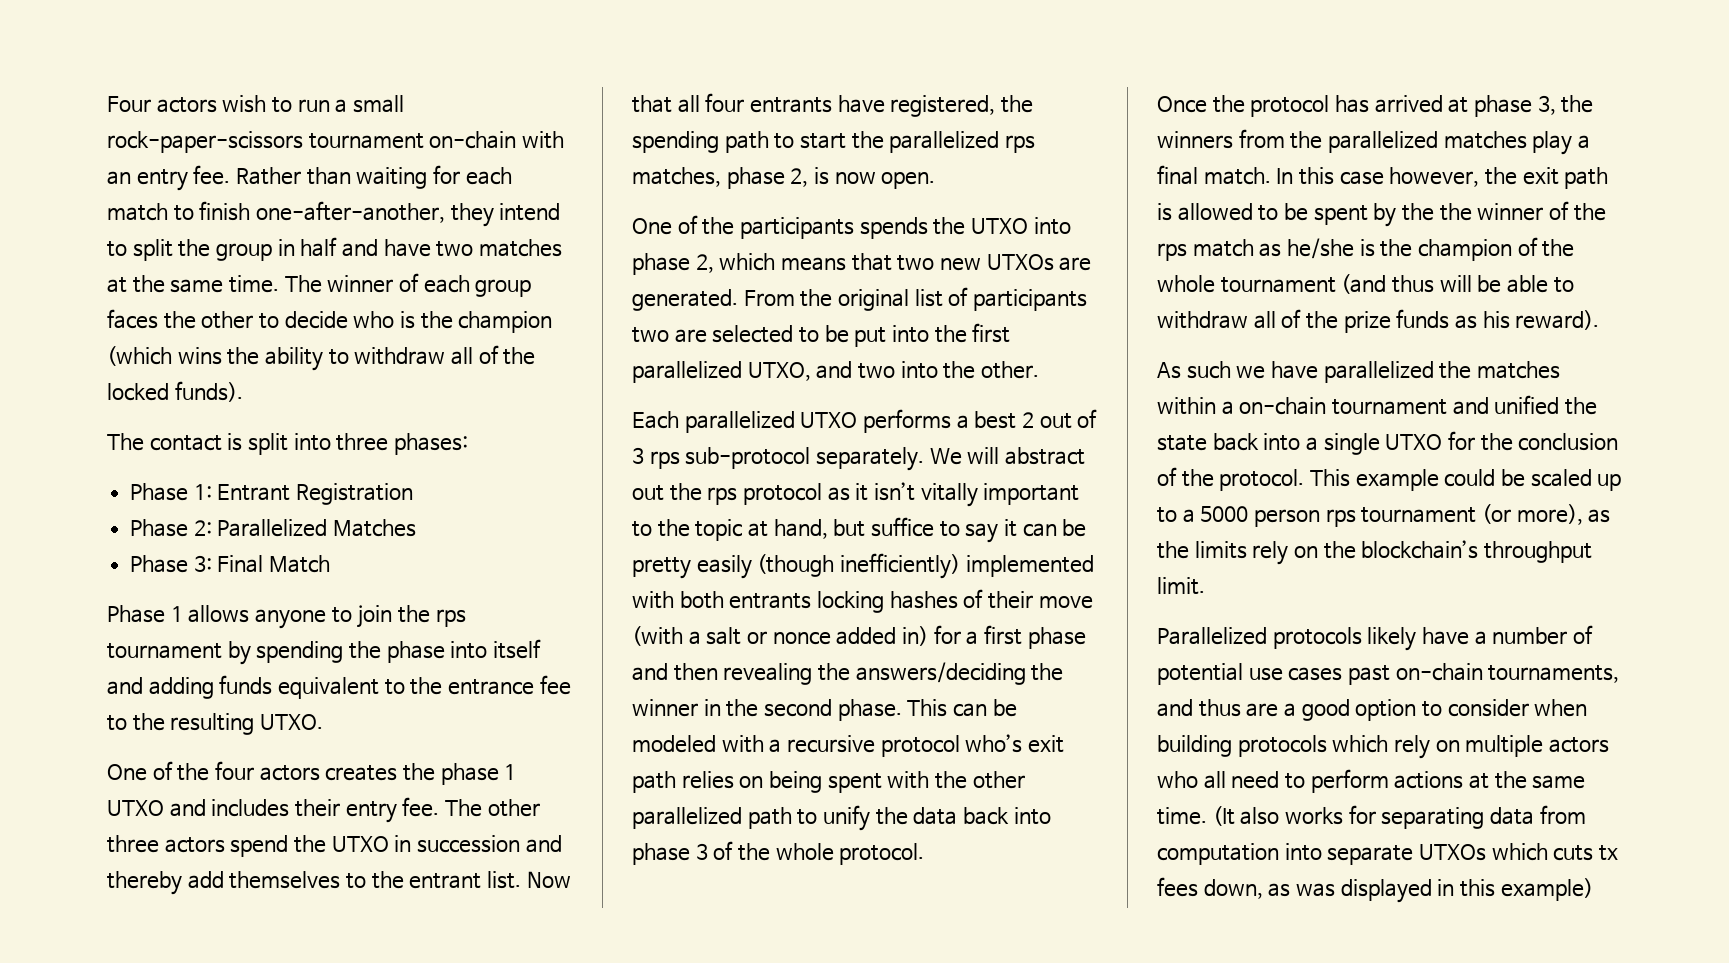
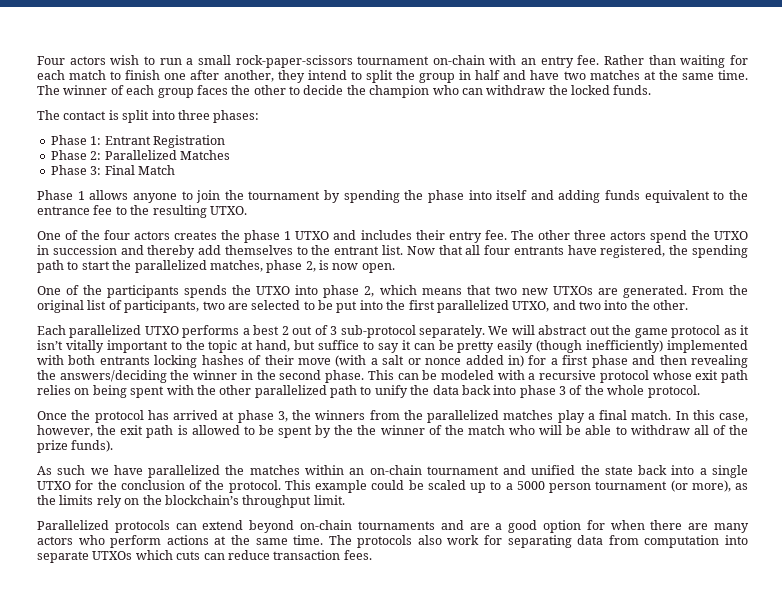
[255,201,445,223] one-after-another, -> [164,70,274,82] one after another,
[353,311,553,333] [107,345,499,371] who is the champion (which wins the ability to withdraw all of -> [346,85,546,98] the champion who can withdraw
[174,381,243,402] funds). -> [613,85,652,95] funds.
[435,609,466,627] rps -> (244, 195) none
[1005,135,1036,153] rps -> (207, 266) none
[972,289,1087,311] participants -> [124,300,200,313] participants,
[649,451,680,469] rps -> (338, 330) none
[707,487,738,505] rps -> [634,328,668,338] game
[965,734,1023,753] who’s -> [652,370,692,380] whose
[1339,171,1384,185] case -> [719,413,748,422] case,
[1157,237,1575,261] [1157,274,1434,294] rps match as he/she is the champion of the whole tournament (and thus -> [467,425,535,435] match who
[1396,309,1600,330] funds as his reward). -> [71,440,114,452] funds).
[1221,401,1234,415] a -> [349,468,365,475] an
[1325,509,1356,527] rps -> (591, 488) none
[1367,625,1593,651] [1157,663,1620,685] [1157,699,1588,721] [1157,735,1609,759] [1157,771,1306,789] likely have a number of potential use cases past on-chain tournaments, and thus are a good option to consider when building protocols which rely on multiple actors who all need to -> [175,520,749,533] [37,535,105,545] can extend beyond on-chain tournaments and are a good option for when there are many actors who
[1212,806,1344,826] (It also works -> [328,535,480,548] The protocols also work
[1598,845,1618,861] [1157,877,1593,903] tx fees down, as was displayed in this example) -> [203,550,372,560] can reduce transaction fees.

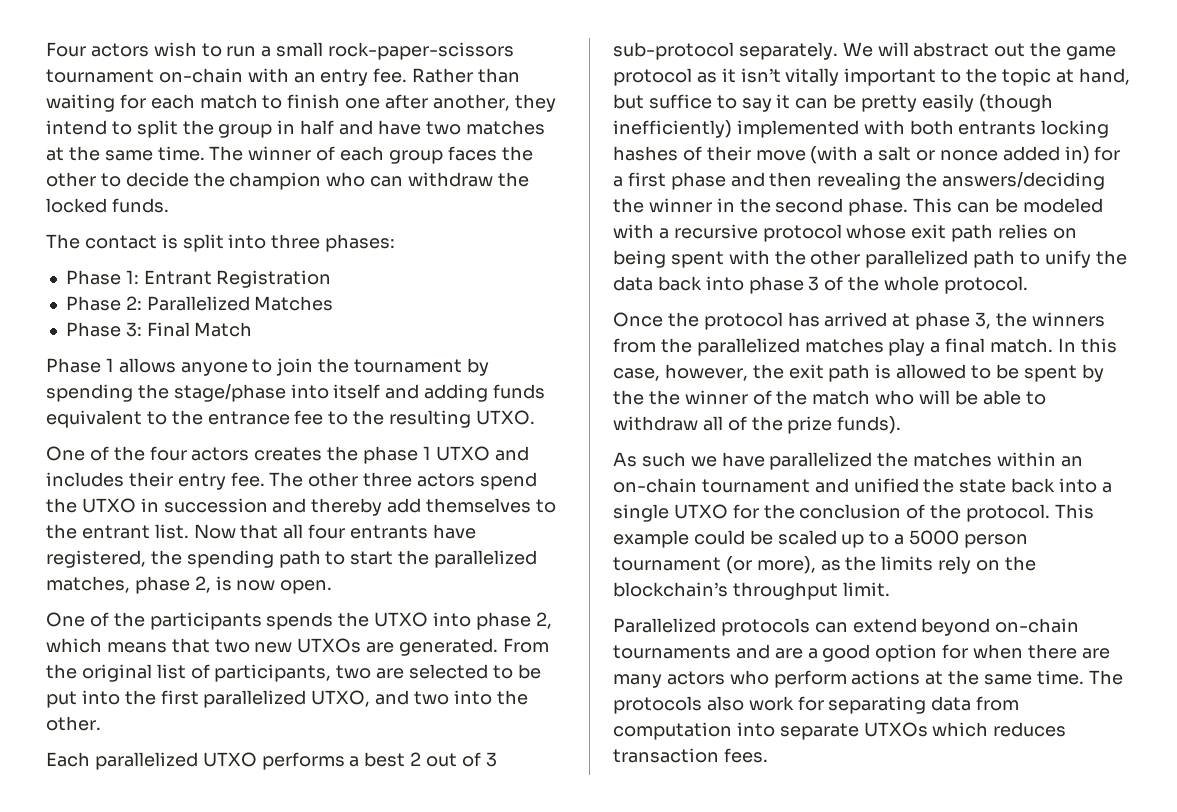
[427,190,464,203] phase -> [173,383,286,402] stage/phase
[176,550,270,560] cuts can reduce -> [993,722,1067,737] reduces

